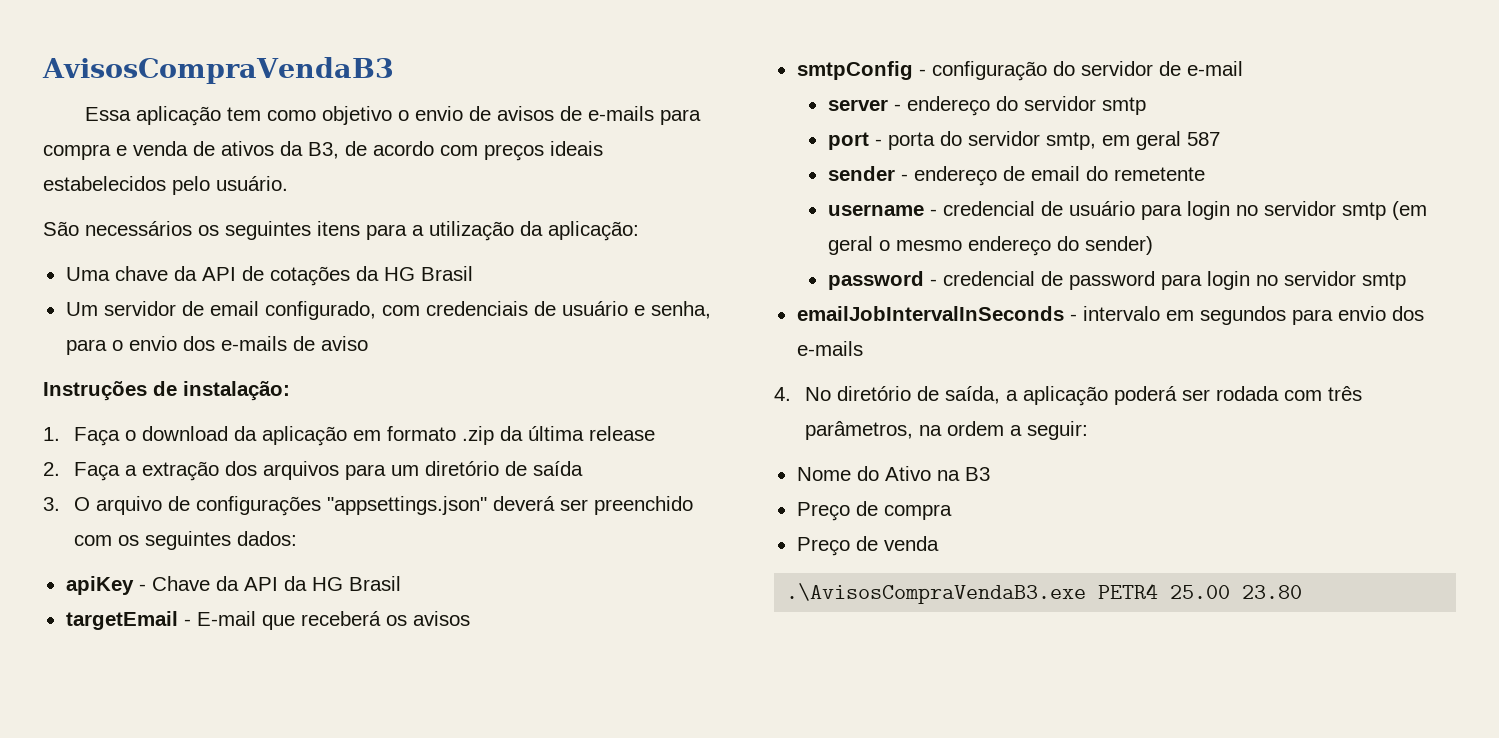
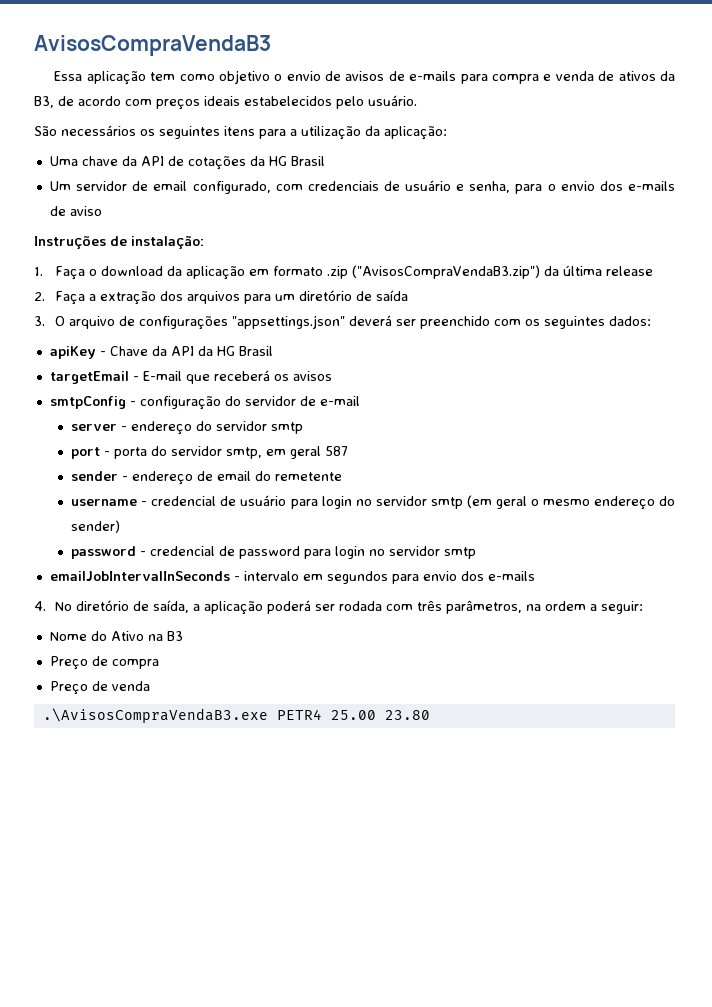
(495, 435) none -> [352,265,541,279] ("AvisosCompraVendaB3.zip")

